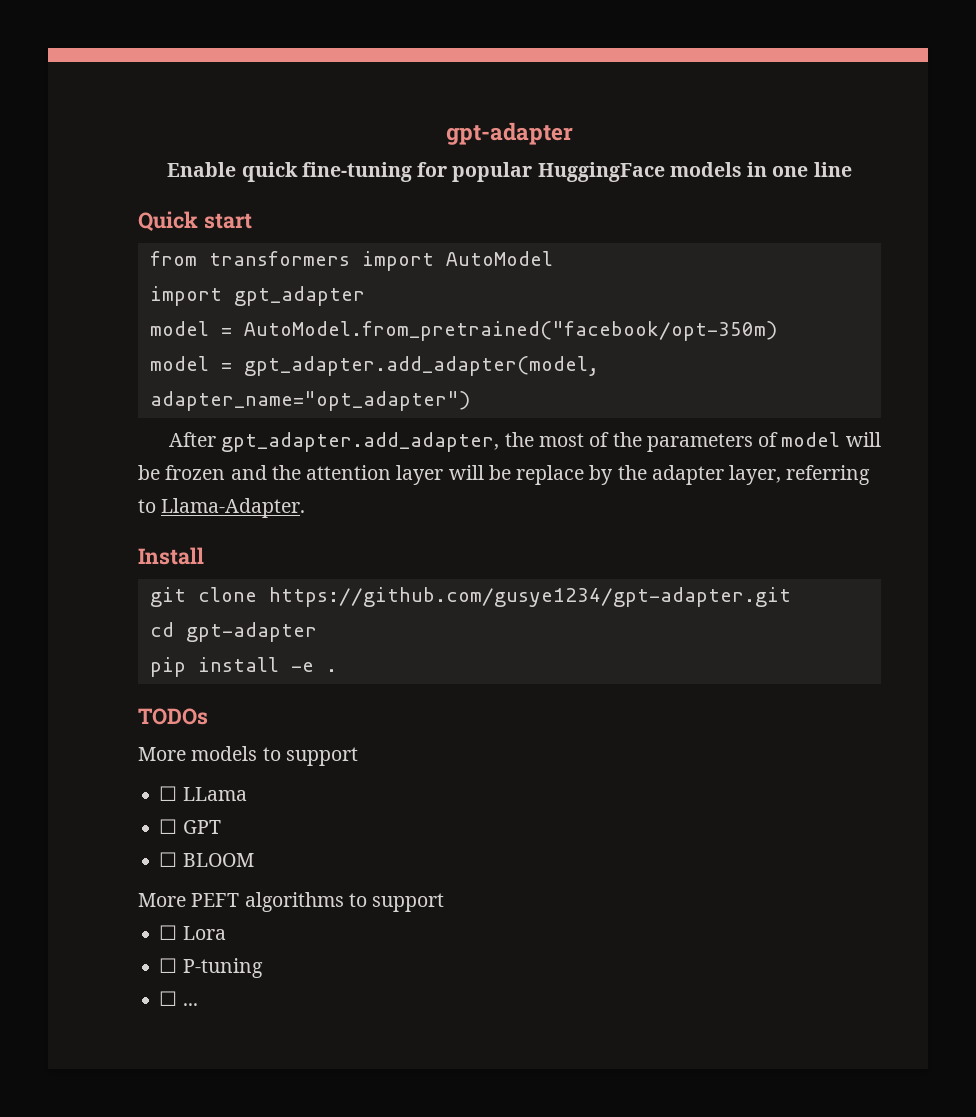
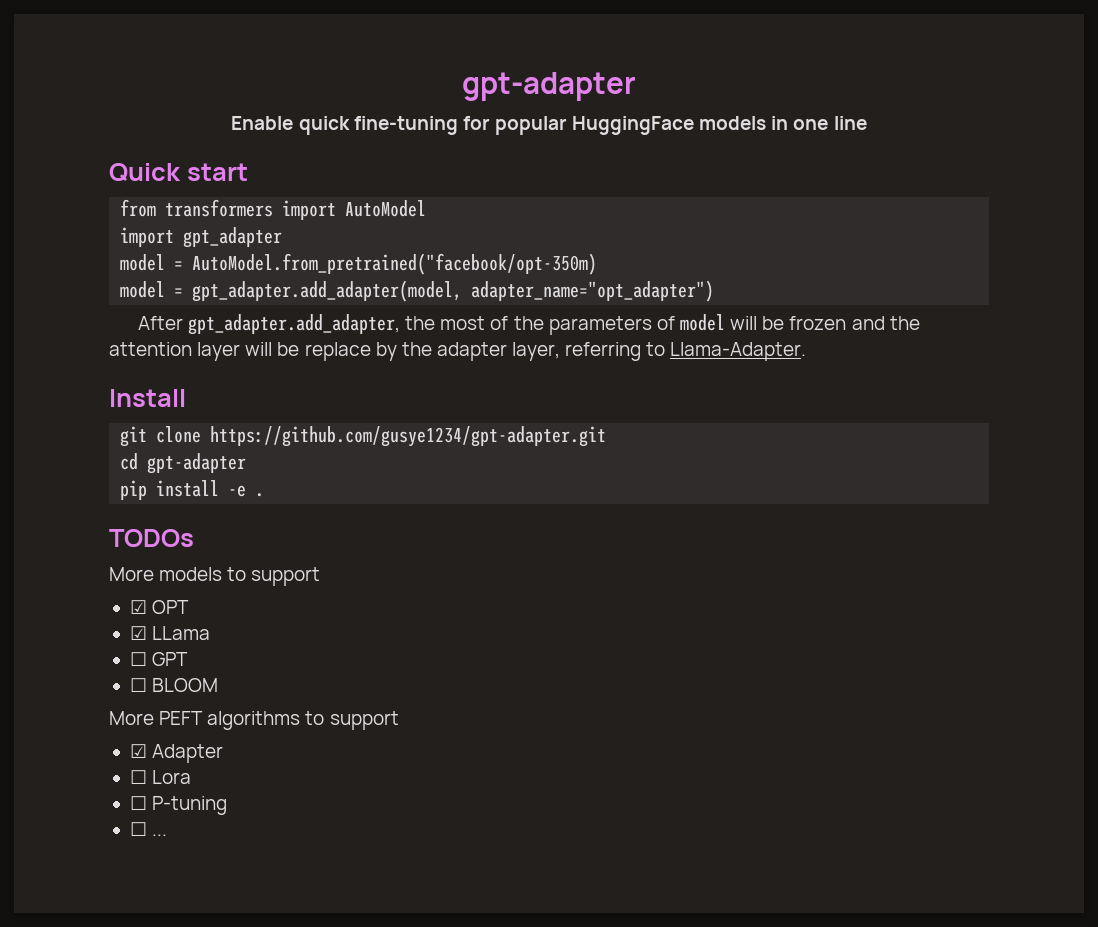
[159,786,178,801] ☐ -> [129,600,190,614] [129,626,147,640] ☑ OPT // ☑
(445, 902) none -> [129,744,224,763] // ☑ Adapter

